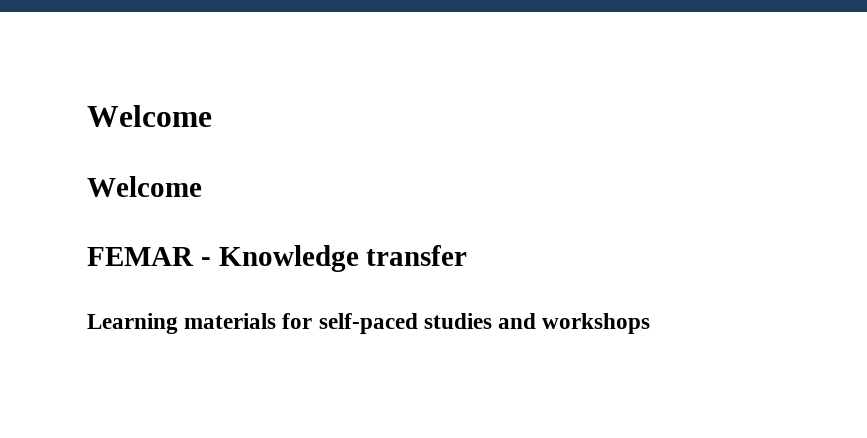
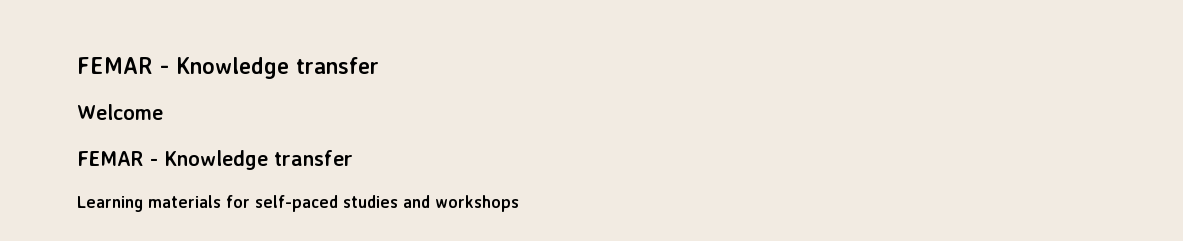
[87,105,212,127] Welcome -> [77,57,379,79] FEMAR - Knowledge transfer

